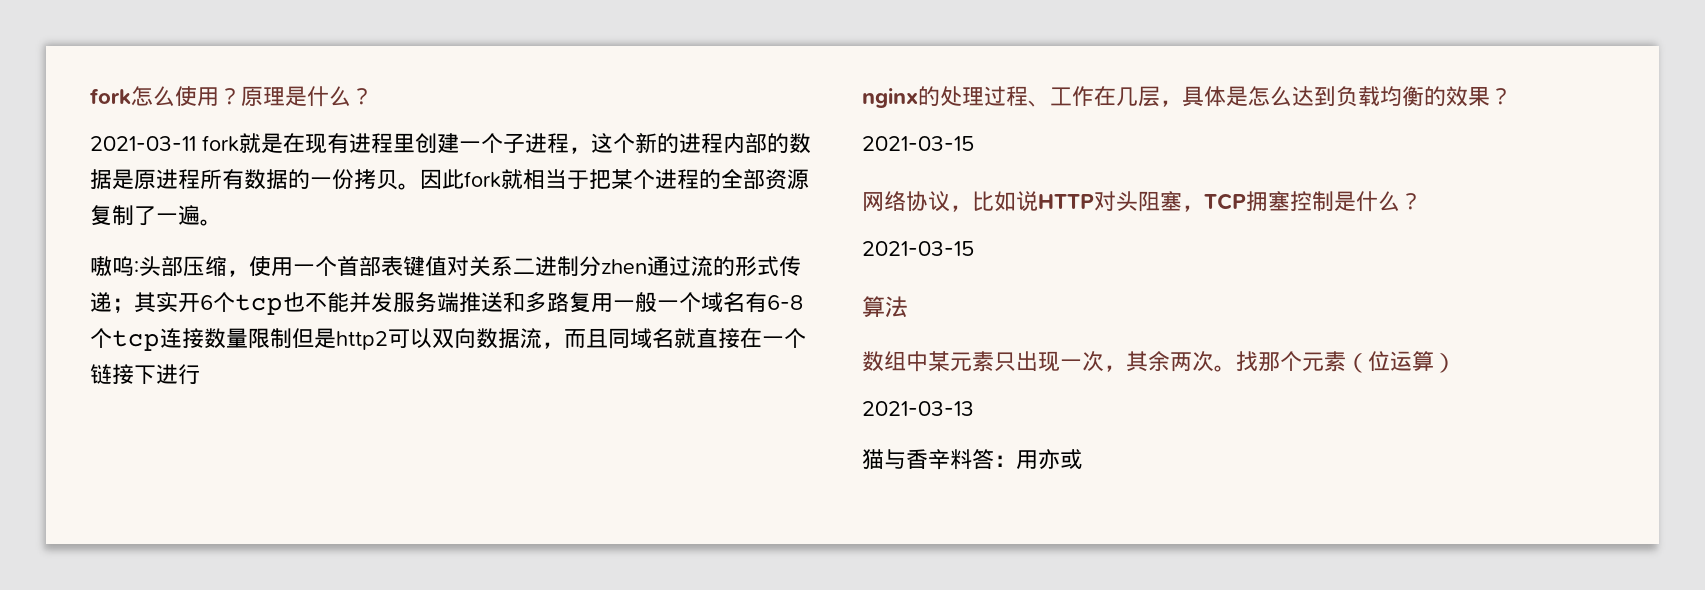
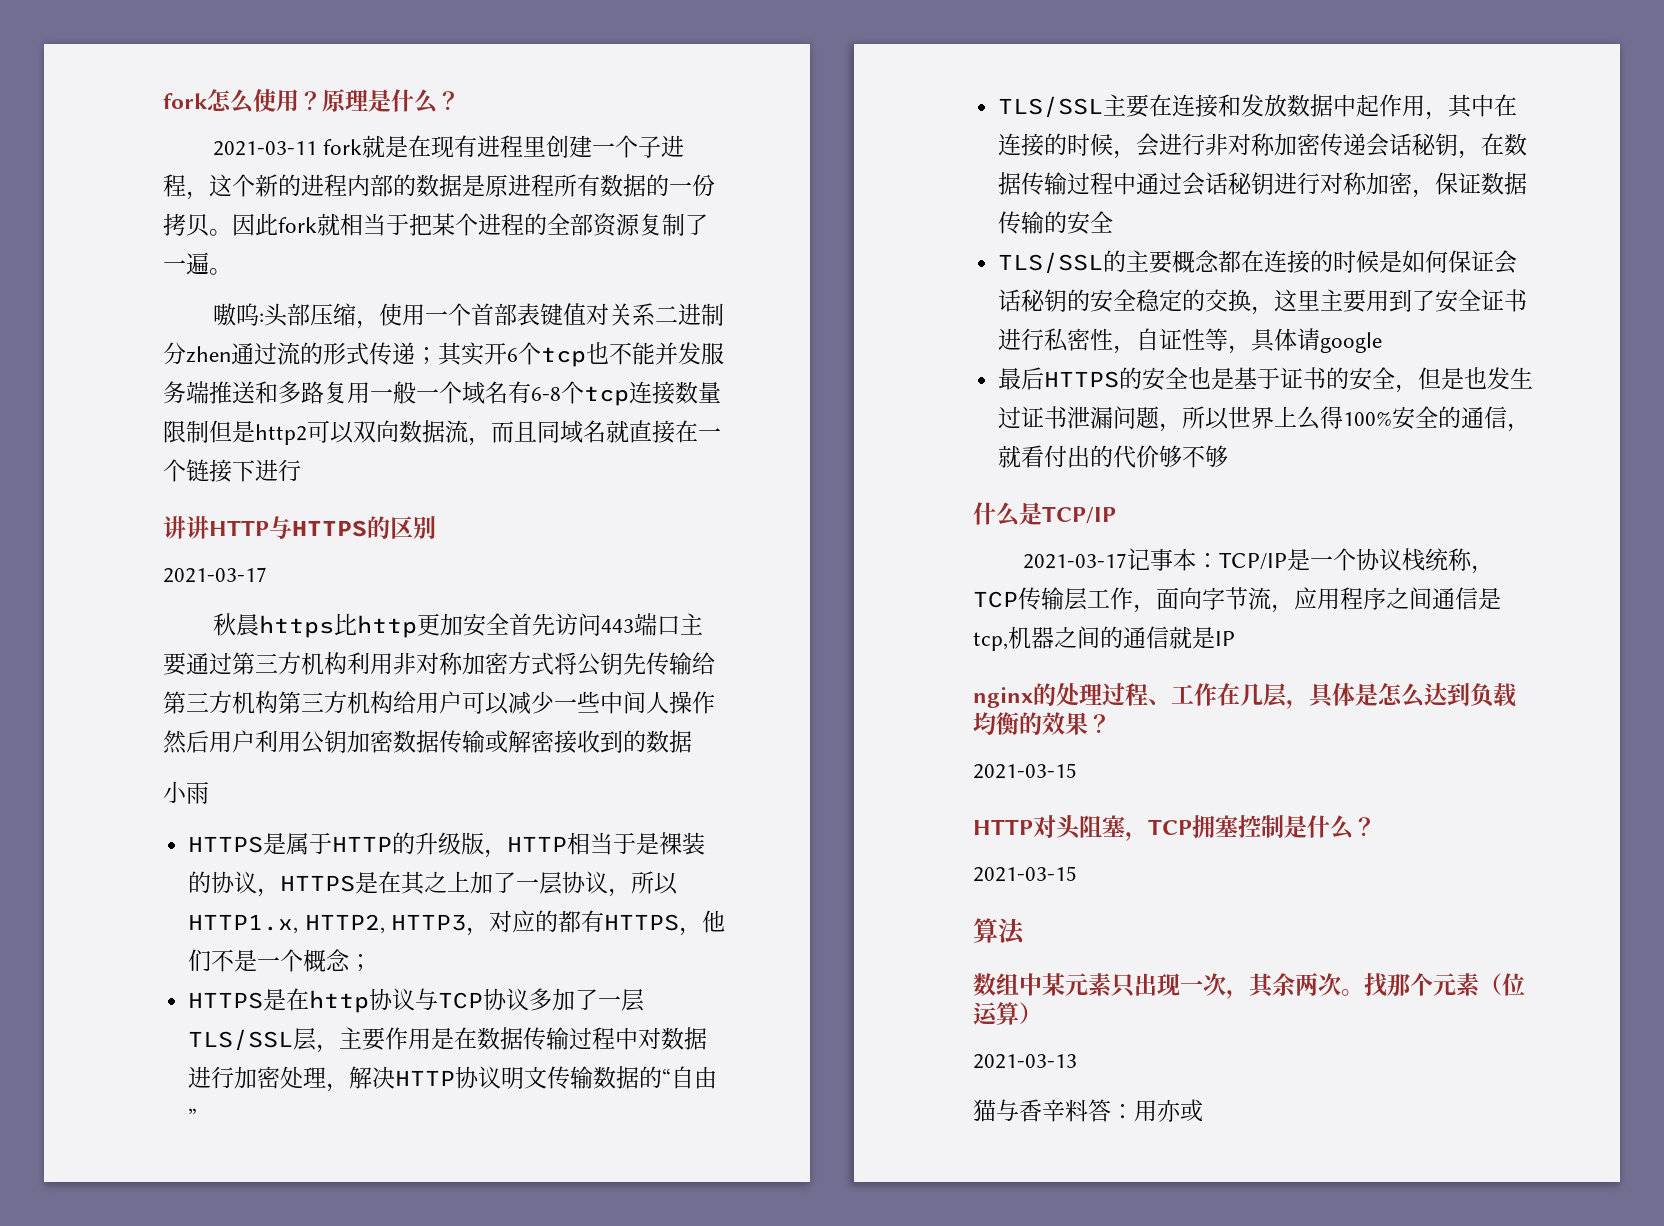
(200, 374) none -> [163,516,436,539] [163,567,267,583] [212,613,703,638] [163,652,715,676] [163,691,715,715] [163,730,692,754] [163,781,209,804] [188,832,706,858] [188,871,679,897] [188,910,725,936] [188,949,373,972] [188,988,645,1013] [188,1027,708,1053] [188,1066,718,1092] [188,1108,198,1125] [998,94,1518,120] [998,133,1528,159] [998,172,1528,198] [998,211,1114,235] [998,250,1518,274] [998,289,1528,315] [998,328,1383,354] [998,367,1534,393] [998,406,1531,432] [998,445,1229,468] [973,502,1116,527] [1022,548,1494,574] [973,587,1501,613] [973,626,1235,651] // 讲讲HTTP与HTTPS的区别 // 2021-03-17 // 秋晨https比http更加安全首先访问443端口主要通过第三方机构利用非对称加密方式将公钥先传输给第三方机构第三方机构给用户可以减少一些中间人操作然后用户利用公钥加密数据传输或解密接收到的数据 // 小雨 // HTTPS是属于HTTP的升级版，HTTP相当于是裸装的协议，HTTPS是在其之上加了一层协议，所以HTTP1.x, HTTP2, HTTP3，对应的都有HTTPS，他们不是一个概念； // HTTPS是在http协议与TCP协议多加了一层TLS/SSL层，主要作用是在数据传输过程中对数据进行加密处理，解决HTTP协议明文传输数据的“自由” // TLS/SSL主要在连接和发放数据中起作用，其中在连接的时候，会进行非对称加密传递会话秘钥，在数据传输过程中通过会话秘钥进行对称加密，保证数据传输的安全 // TLS/SSL的主要概念都在连接的时候是如何保证会话秘钥的安全稳定的交换，这里主要用到了安全证书进行私密性，自证性等，具体请google // 最后HTTPS的安全也是基于证书的安全，但是也发生过证书泄漏问题，所以世界上么得100%安全的通信，就看付出的代价够不够 // 什么是TCP/IP // 2021-03-17记事本：TCP/IP是一个协议栈统称，TCP传输层工作，面向字节流，应用程序之间通信是tcp,机器之间的通信就是IP
[862,191,1038,212] 网络协议，比如说 -> (1077, 771) none

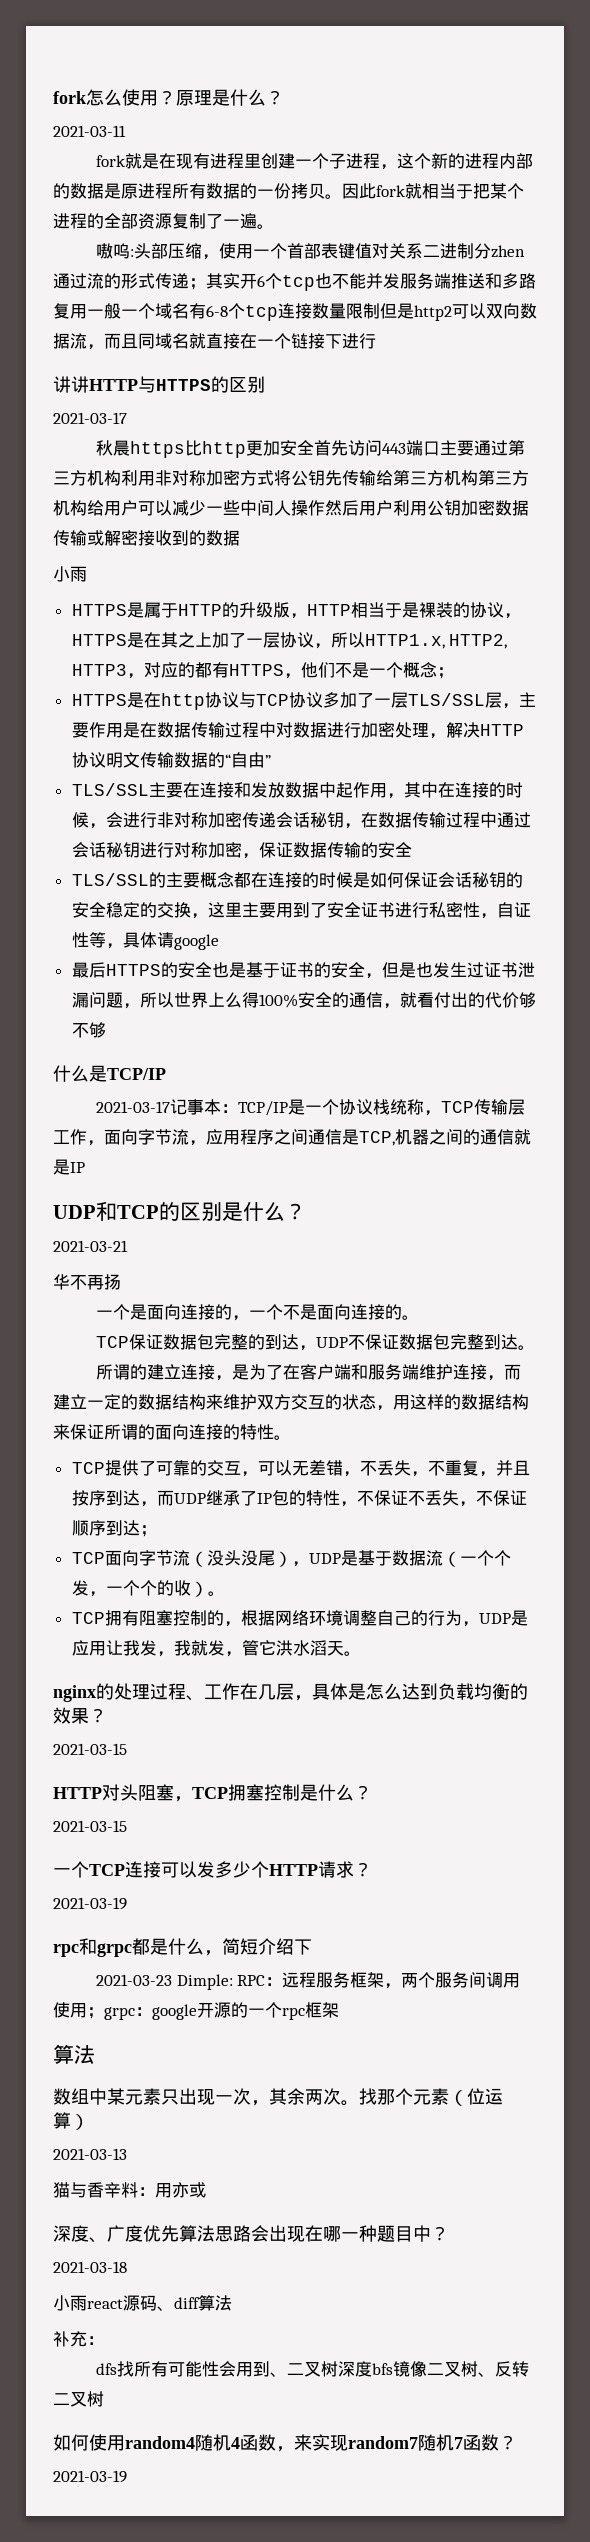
(317, 148) none -> (126, 131) //
[973,632,1008,651] tcp, -> [359,1131,395,1146] TCP,
(1235, 638) none -> [53,1201,306,1222] [53,1240,128,1252] [53,1274,121,1290] [95,1304,419,1321] [95,1334,535,1351] [95,1364,521,1381] [53,1394,529,1411] [53,1424,291,1440] [71,1460,530,1477] [71,1490,527,1507] [71,1520,157,1537] [71,1550,511,1567] [71,1580,225,1597] [71,1610,528,1627] [71,1640,361,1657] // UDP和TCP的区别是什么？ // 2021-03-21 // 华不再扬 // 一个是面向连接的，一个不是面向连接的。 // TCP保证数据包完整的到达，UDP不保证数据包完整到达。 // 所谓的建立连接，是为了在客户端和服务端维护连接，而建立一定的数据结构来维护双方交互的状态，用这样的数据结构来保证所谓的面向连接的特性。 // TCP提供了可靠的交互，可以无差错，不丢失，不重复，并且按序到达，而UDP继承了IP包的特性，不保证不丢失，不保证顺序到达； // TCP面向字节流（没头没尾），UDP是基于数据流（一个个发，一个个的收）。 // TCP拥有阻塞控制的，根据网络环境调整自己的行为，UDP是应用让我发，我就发，管它洪水滔天。
(1077, 874) none -> [53,1861,372,1878] [53,1897,127,1910] [53,1938,312,1957] [95,1972,521,1990] [53,2002,339,2020] // 一个TCP连接可以发多少个HTTP请求？ // 2021-03-19 // rpc和grpc都是什么，简短介绍下 // 2021-03-23 Dimple: RPC：远程服务框架，两个服务间调用使用；grpc：google开源的一个rpc框架
[1088,1099,1111,1122] 答 -> (138, 2190) none
(1203, 1110) none -> [53,2225,449,2243] [53,2261,127,2273] [53,2295,232,2311] [53,2331,104,2347] [95,2361,529,2377] [53,2391,104,2407] [53,2434,517,2452] [53,2470,127,2483] // 深度、广度优先算法思路会出现在哪一种题目中？ // 2021-03-18 // 小雨react源码、diff算法 // 补充： // dfs找所有可能性会用到、二叉树深度bfs镜像二叉树、反转二叉树 // 如何使用random4随机4函数，来实现random7随机7函数？ // 2021-03-19

